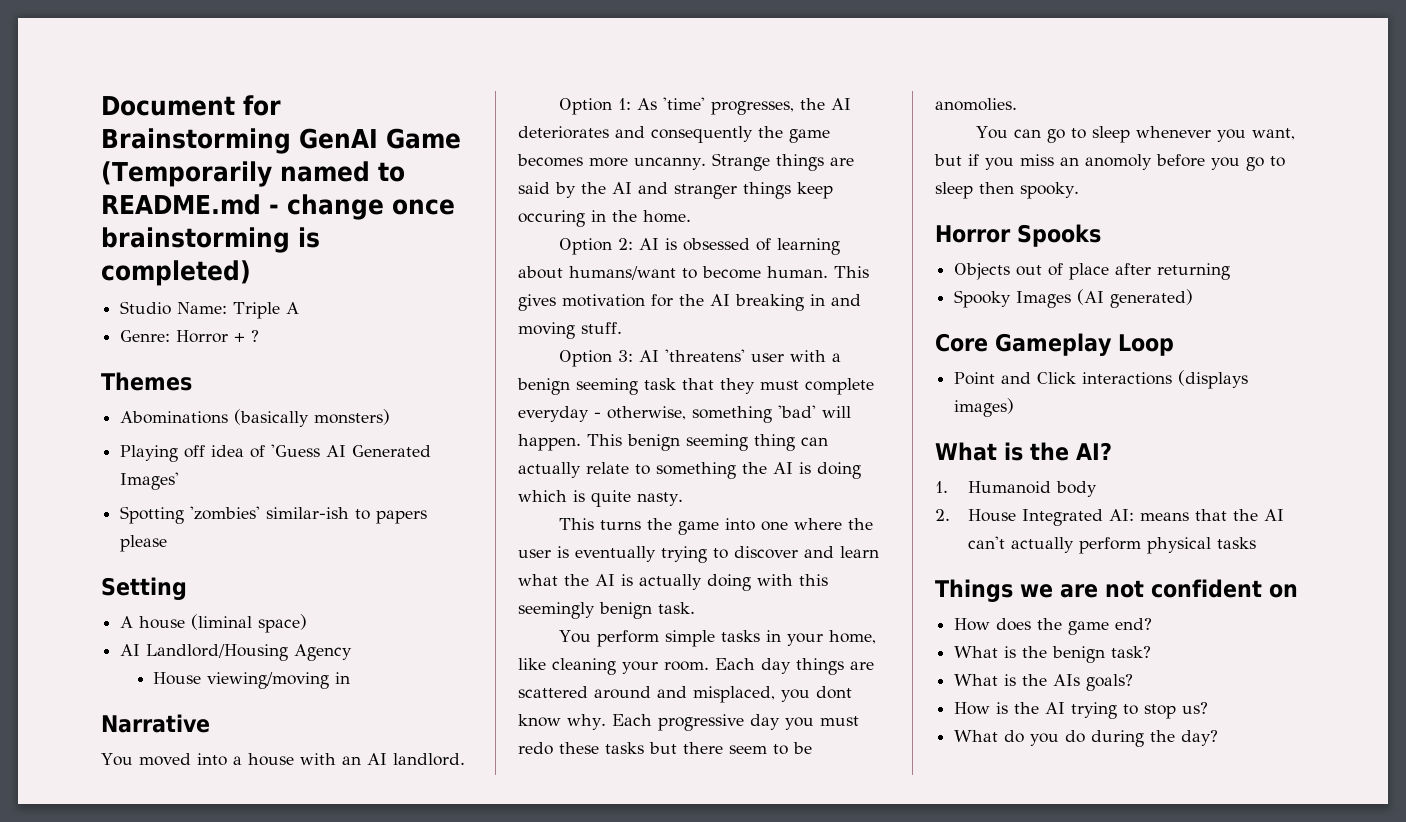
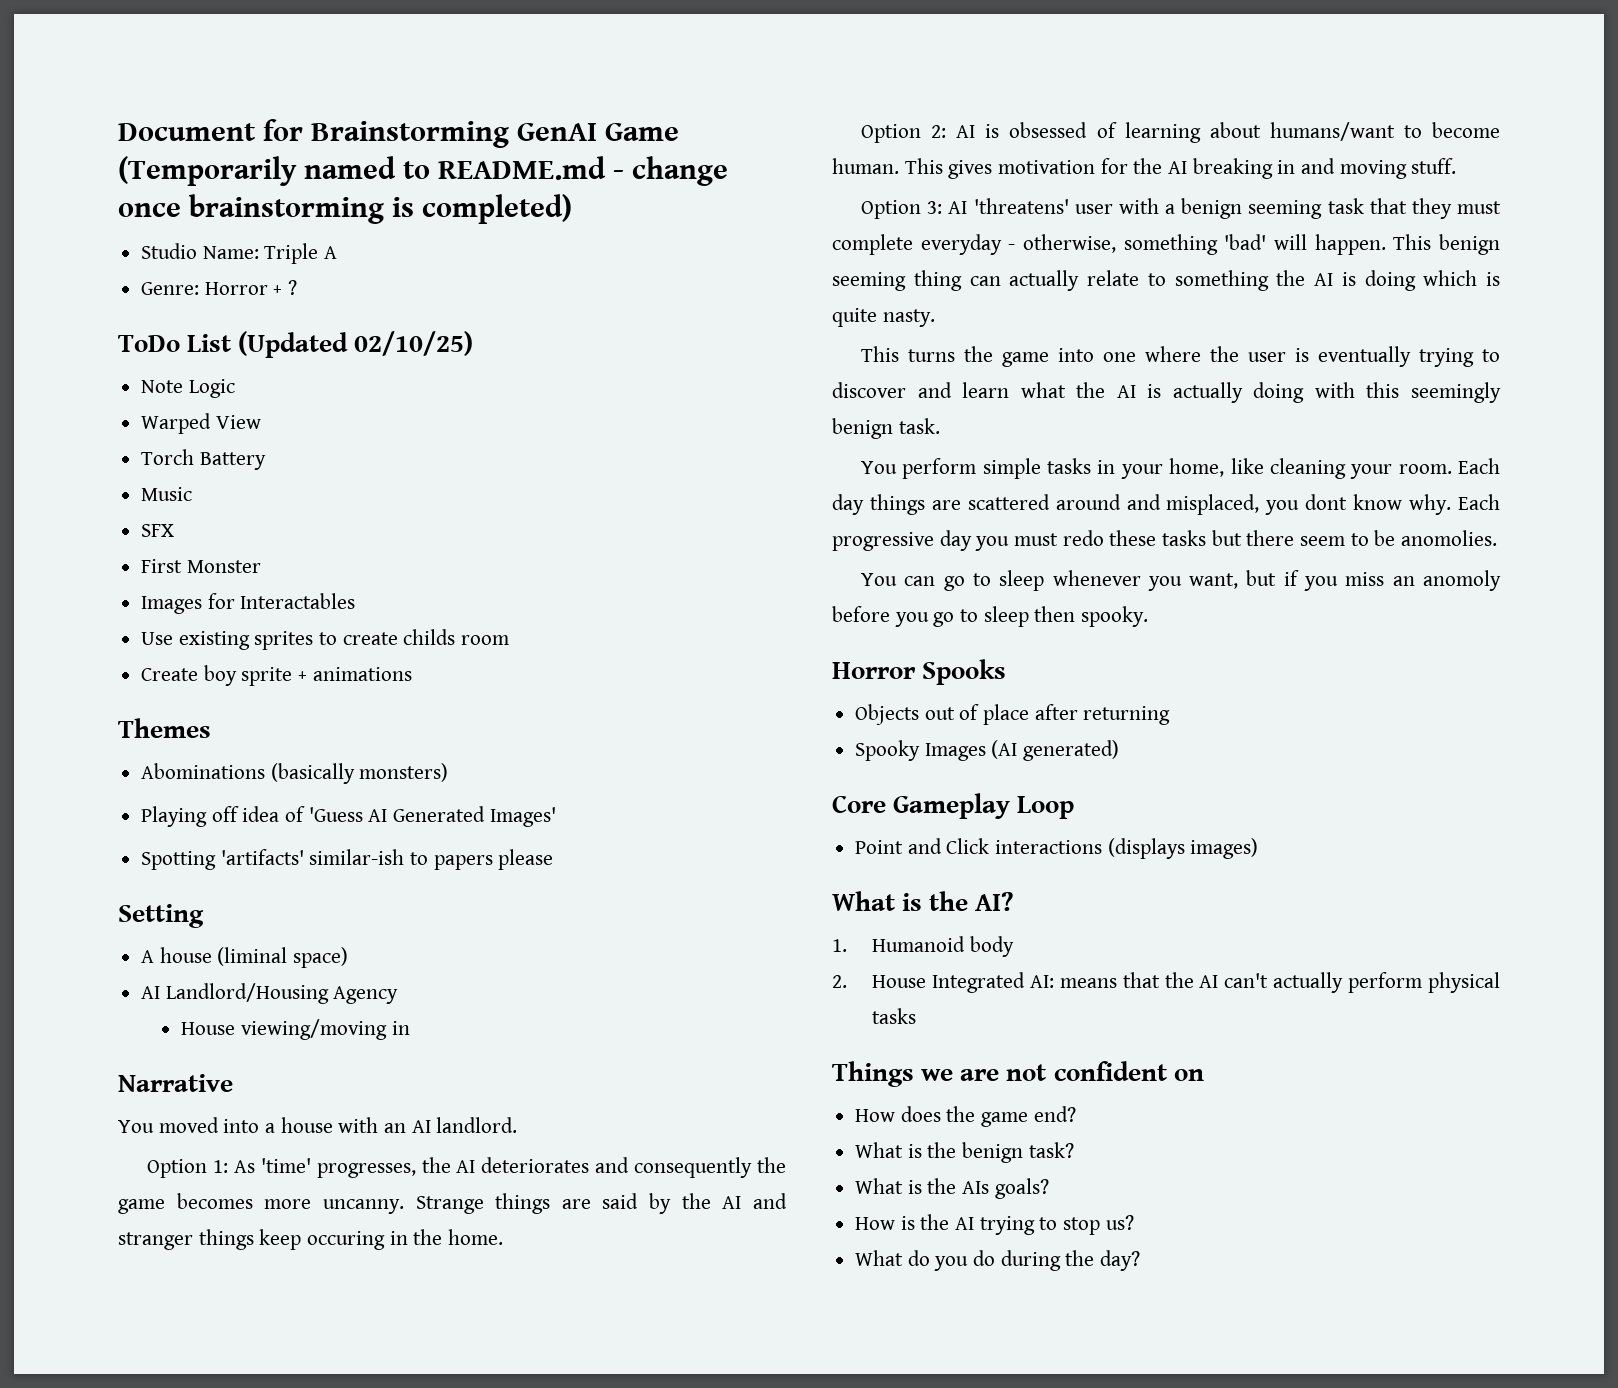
(260, 336) none -> [118,331,474,358] [141,379,235,398] [141,413,261,434] [141,449,266,470] [141,487,193,501] [141,524,175,537] [141,559,261,573] [141,593,356,614] [141,629,510,650] [141,665,412,686] // ToDo List (Updated 02/10/25) // Note Logic // Warped View // Torch Battery // Music // SFX // First Monster // Images for Interactables // Use existing sprites to create childs room // Create boy sprite + animations
[190,506,261,520] 'zombies' -> [220,849,304,865] 'artifacts'

